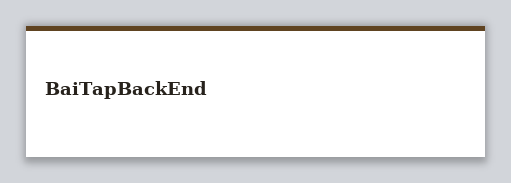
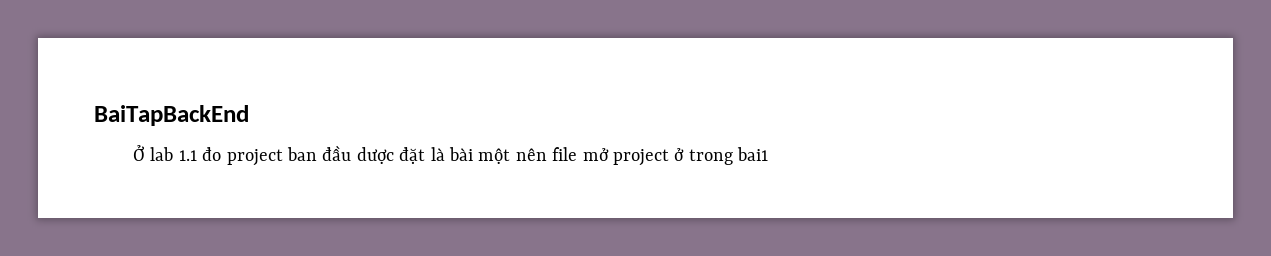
(207, 90) none -> [133,145,769,166] // Ở lab 1.1 đo project ban đầu dược đặt là bài một nên file mở project ở trong bai1

